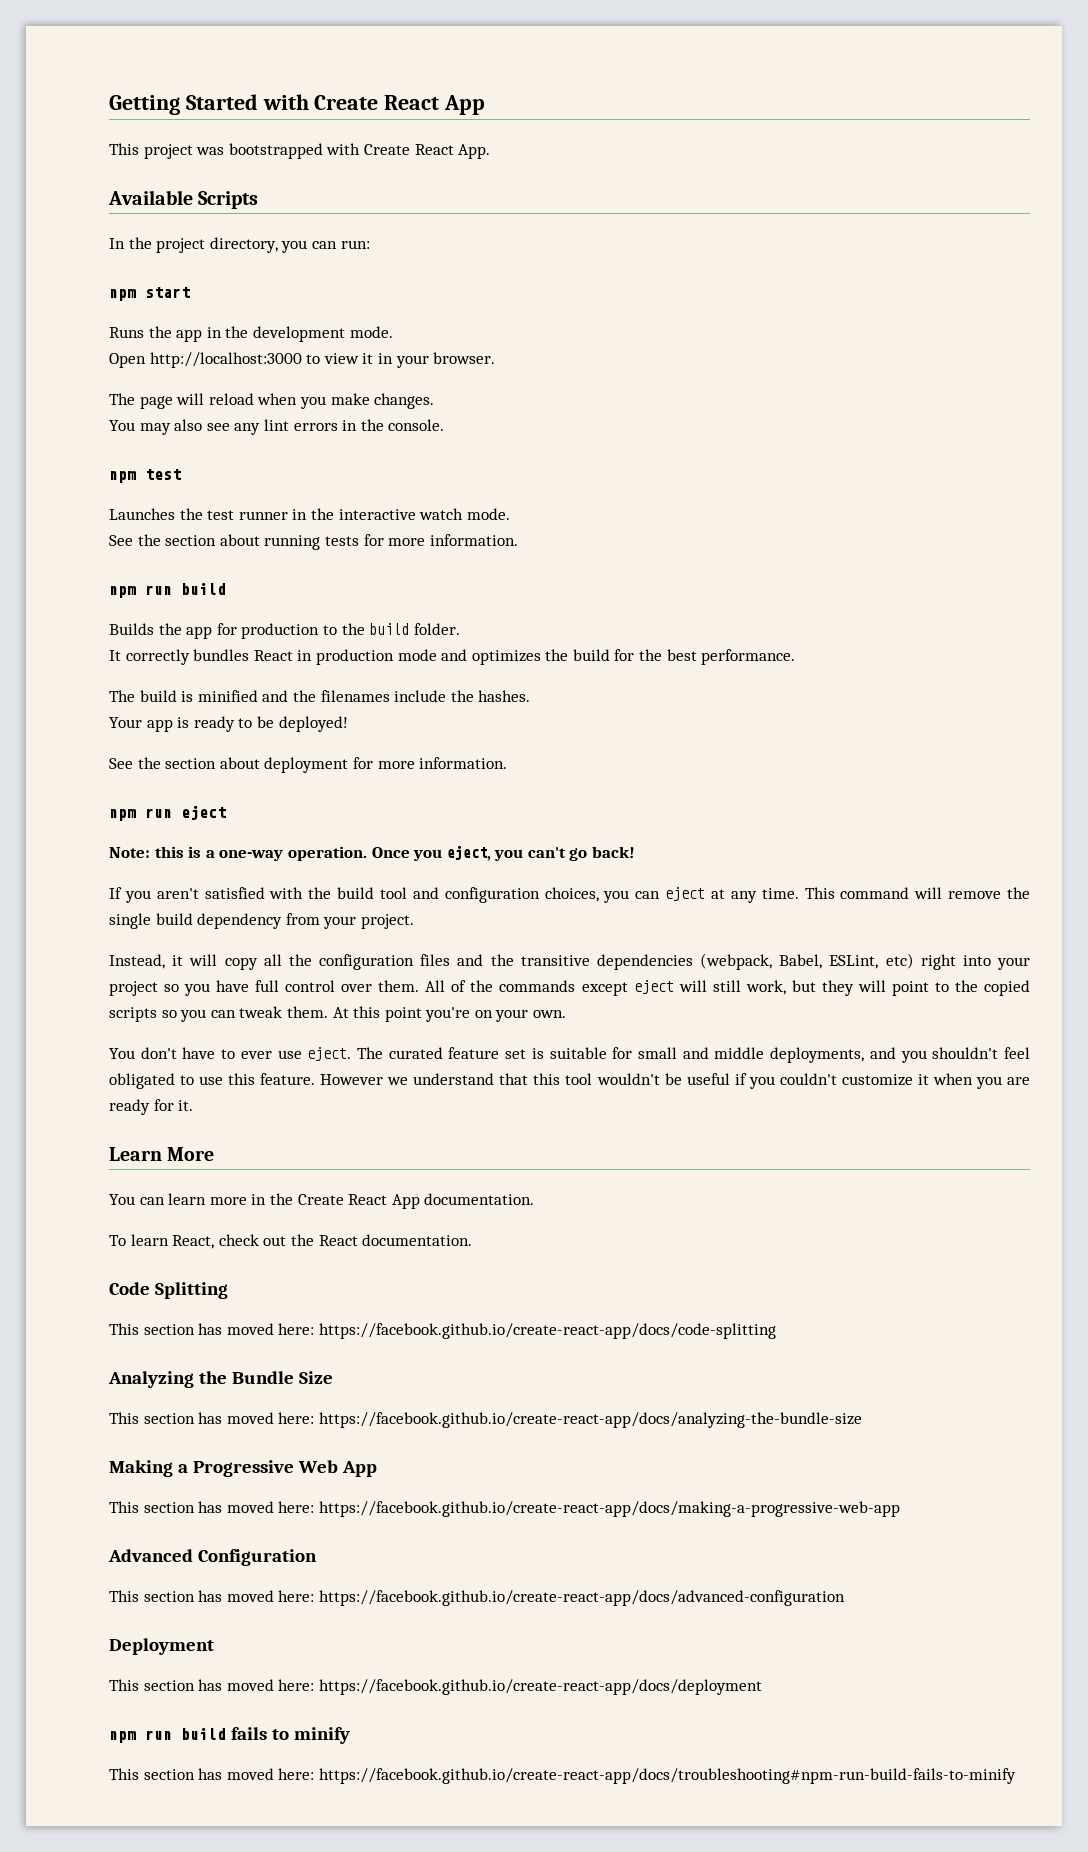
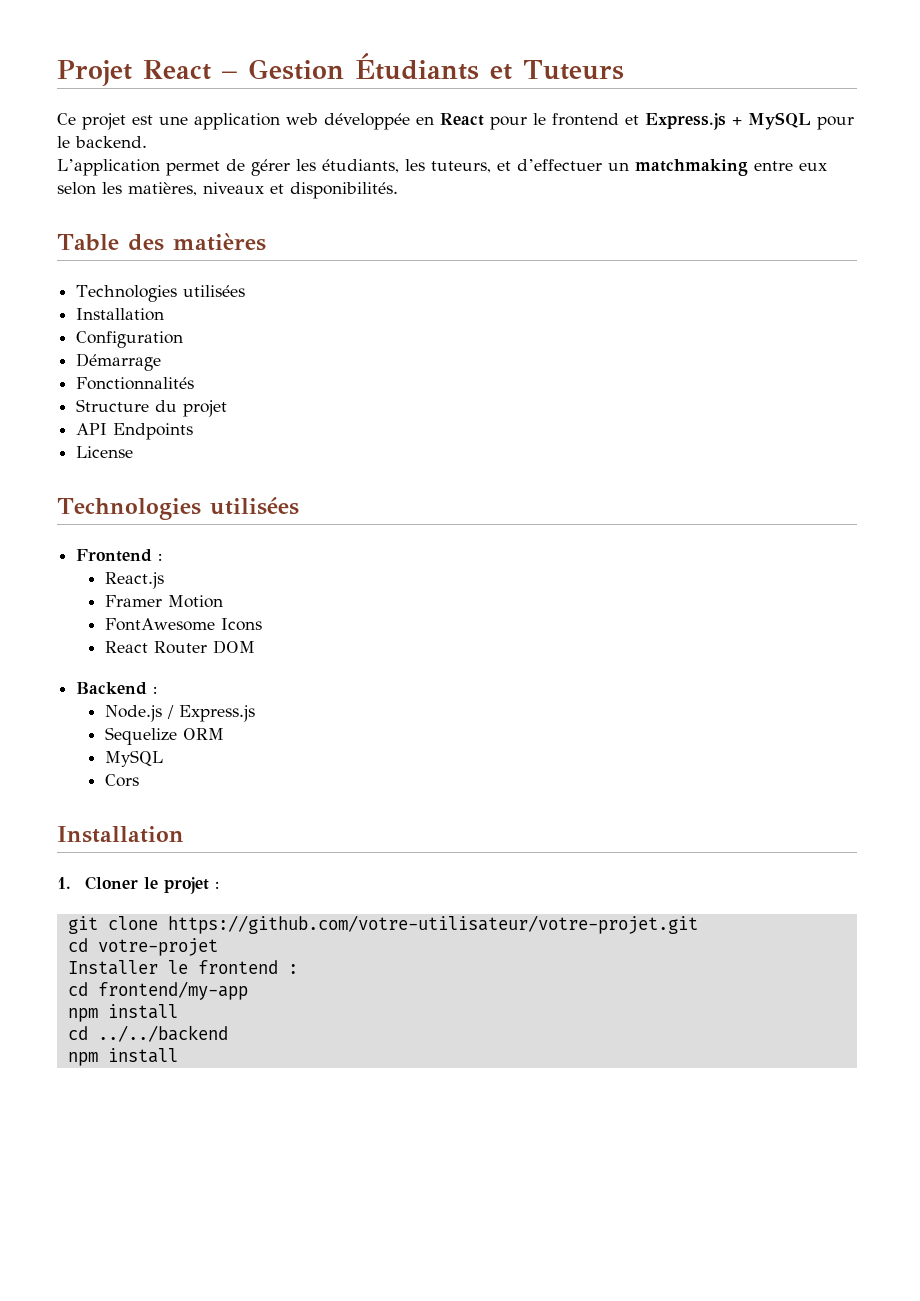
[109,94,486,115] [109,143,491,159] [108,190,259,209] [109,237,370,253] [109,287,190,301] [109,326,393,342] [109,352,496,368] [109,393,435,409] [109,419,445,435] [109,469,181,483] [109,508,510,520] [109,534,518,550] [109,583,226,598] [109,623,460,639] [109,649,796,665] [109,690,531,702] [109,716,348,732] [109,757,508,773] [109,805,226,821] [109,845,636,861] [109,887,1031,903] [109,913,414,929] [109,953,1030,970] [109,980,1030,996] [109,1006,567,1022] [109,1047,1030,1063] [109,1073,1030,1089] [109,1099,194,1115] [109,1147,215,1161] [109,1193,535,1209] [109,1234,473,1249] [109,1282,228,1299] [109,1323,776,1339] [108,1371,333,1388] [109,1412,862,1428] [109,1460,377,1477] [109,1501,900,1517] [108,1549,317,1566] [109,1590,845,1606] [109,1638,214,1655] [109,1679,762,1695] [109,1727,350,1744] [109,1768,1016,1784] Getting Started with Create React App // This project was bootstrapped with Create React App. // Available Scripts // In the project directory, you can run: // npm start // Runs the app in the development mode. // Open http://localhost:3000 to view it in your browser. // The page will reload when you make changes. // You may also see any lint errors in the console. // npm test // Launches the test runner in the interactive watch mode. // See the section about running tests for more information. // npm run build // Builds the app for production to the build folder. // It correctly bundles React in production mode and optimizes the build for the best performance. // The build is minified and the filenames include the hashes. // Your app is ready to be deployed! // See the section about deployment for more information. // npm run eject // Note: this is a one-way operation. Once you eject, you can't go back! // If you aren't satisfied with the build tool and configuration choices, you can eject at any time. This command will remove the single build dependency from your project. // Instead, it will copy all the configuration files and the transitive dependencies (webpack, Babel, ESLint, etc) right into your project so you have full control over them. All of the commands except eject will still work, but they will point to the copied scripts so you can tweak them. At this point you're on your own. // You don't have to ever use eject. The curated feature set is suitable for small and middle deployments, and you shouldn't feel obligated to use this feature. However we understand that this tool wouldn't be useful if you couldn't customize it when you are ready for it. // Learn More // You can learn more in the Create React App documentation. // To learn React, check out the React documentation. // Code Splitting // This section has moved here: https://facebook.github.io/create-react-app/docs/code-splitting // Analyzing the Bundle Size // This section has moved here: https://facebook.github.io/create-react-app/docs/analyzing-the-bundle-size // Making a Progressive Web App // This section has moved here: https://facebook.github.io/create-react-app/docs/making-a-progressive-web-app // Advanced Configuration // This section has moved here: https://facebook.github.io/create-react-app/docs/advanced-configuration // Deployment // This section has moved here: https://facebook.github.io/create-react-app/docs/deployment // npm run build fails to minify // This section has moved here: https://facebook.github.io/create-react-app/docs/troubleshooting#npm-run-build-fails-to-minify -> [57,53,624,86] [57,112,854,130] [57,136,147,148] [57,159,827,176] [57,182,398,199] [57,233,266,251] [76,285,246,302] [76,308,165,321] [76,331,184,348] [76,353,162,371] [76,377,195,390] [76,399,228,417] [76,423,194,440] [76,446,134,458] [57,497,299,520] [76,549,163,562] [104,572,164,589] [104,595,223,608] [104,618,262,631] [104,640,255,654] [76,682,158,695] [104,705,255,722] [104,727,224,745] [104,750,163,767] [104,774,139,787] [57,826,184,843] [57,876,220,894] [67,915,698,934] [67,938,218,956] [67,960,298,975] [67,981,248,1000] [67,1004,178,1022] [67,1025,228,1042] [67,1048,178,1066] Projet React – Gestion Étudiants et Tuteurs // Ce projet est une application web développée en React pour le frontend et Express.js + MySQL pour le backend. // L’application permet de gérer les étudiants, les tuteurs, et d’effectuer un matchmaking entre eux selon les matières, niveaux et disponibilités. // Table des matières // Technologies utilisées // Installation // Configuration // Démarrage // Fonctionnalités // Structure du projet // API Endpoints // License // Technologies utilisées // Frontend : // React.js // Framer Motion // FontAwesome Icons // React Router DOM // Backend : // Node.js / Express.js // Sequelize ORM // MySQL // Cors // Installation // 1. Cloner le projet : // git clone https://github.com/votre-utilisateur/votre-projet.git // cd votre-projet // Installer le frontend : // cd frontend/my-app // npm install // cd ../../backend // npm install

